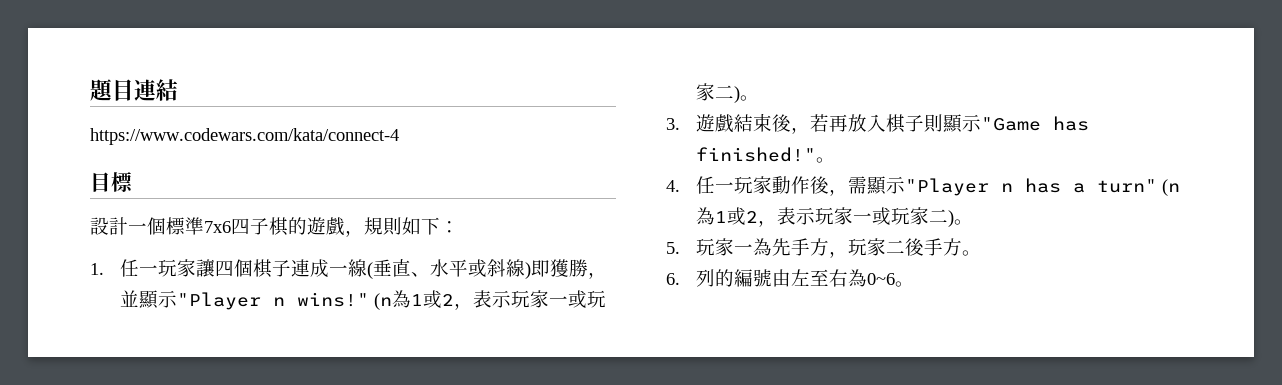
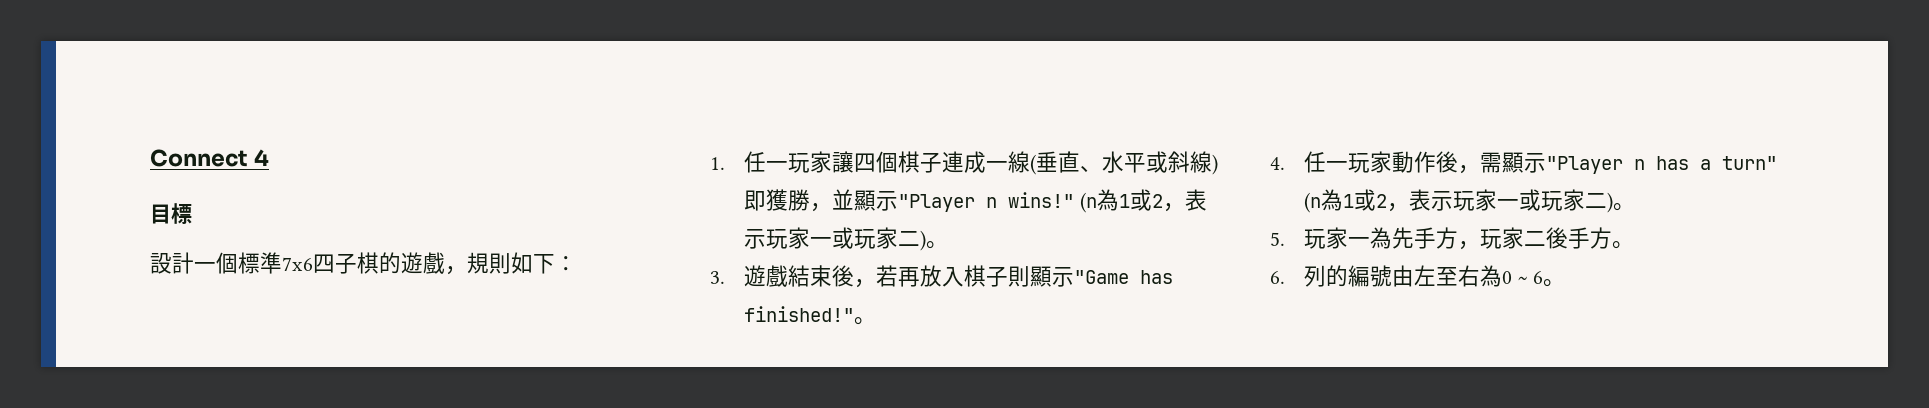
[90,79,178,101] [90,128,399,145] 題目連結 // https://www.codewars.com/kata/connect-4 -> [150,149,269,167] Connect 4
[866,273,895,285] 0~6 -> [1501,271,1544,284] 0 ~ 6

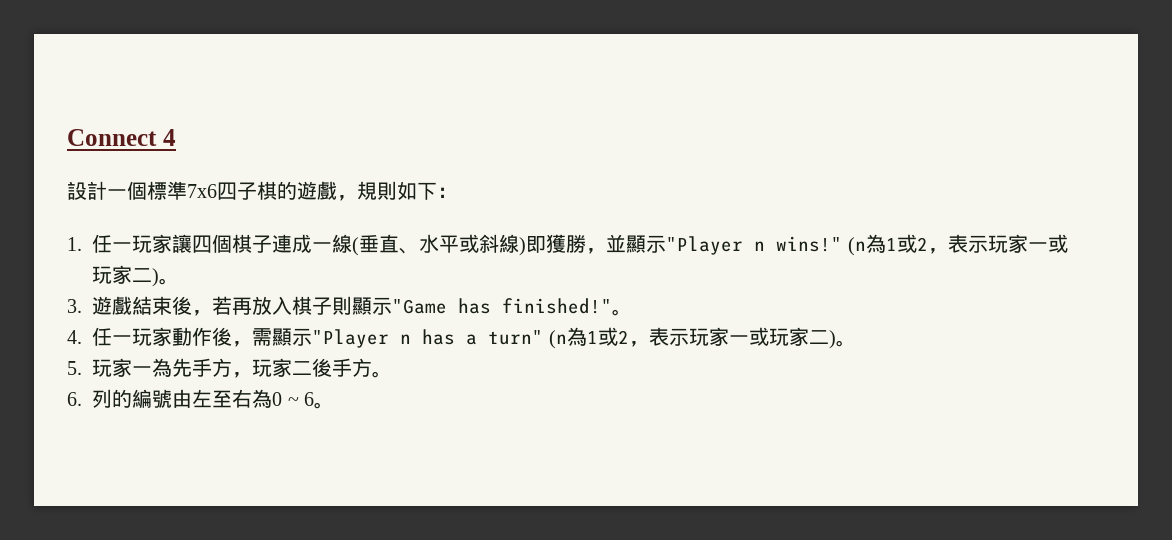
[150,203,192,224] // 目標 -> (176, 137) none

